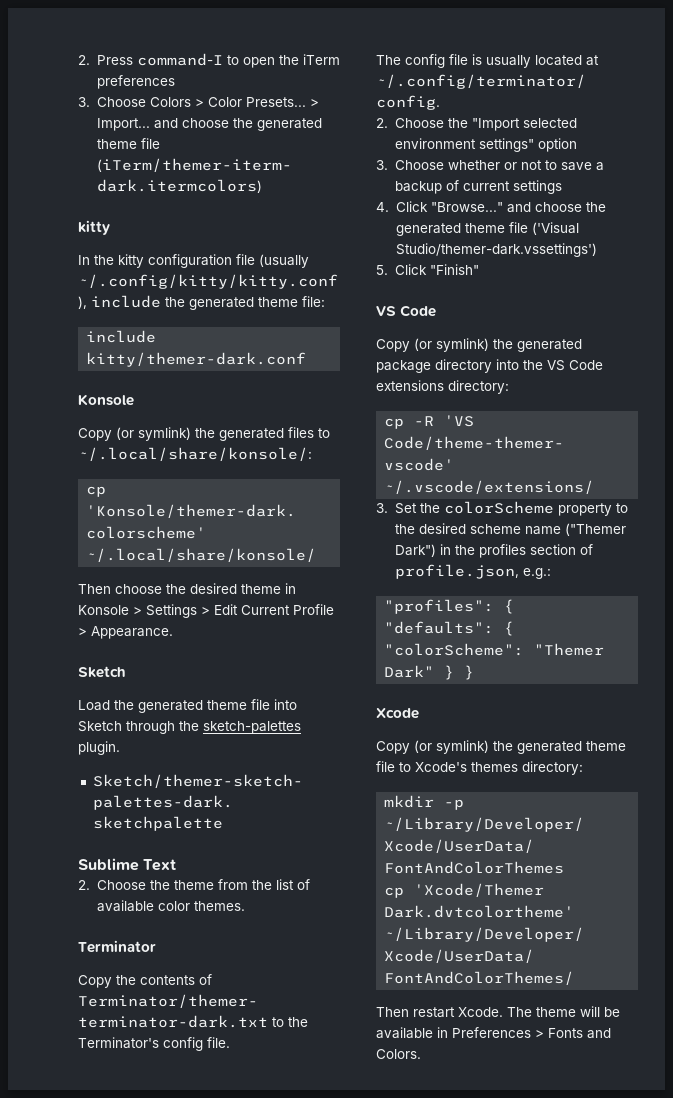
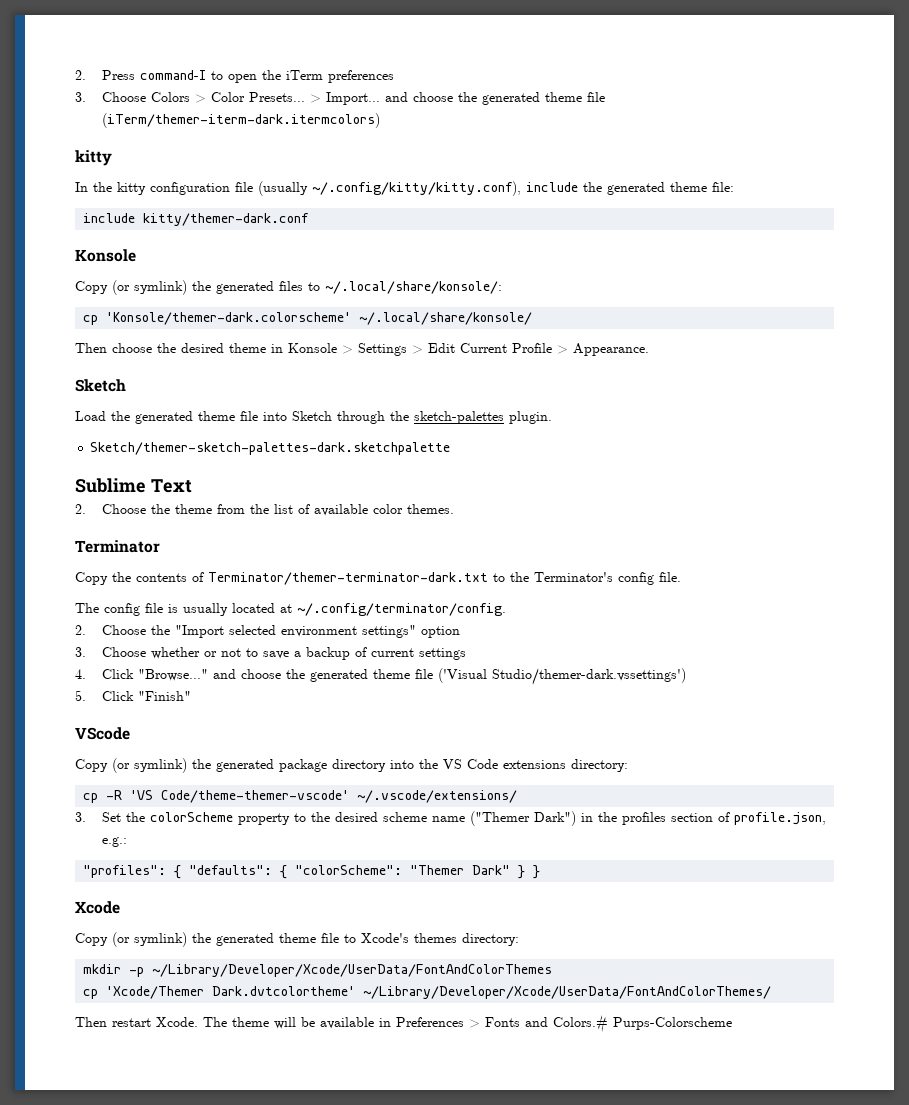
[376,305,437,317] VS Code -> [75,727,130,740] VScode
[376,1049,421,1059] Colors. -> [553,1015,732,1033] Colors.# Purps-Colorscheme

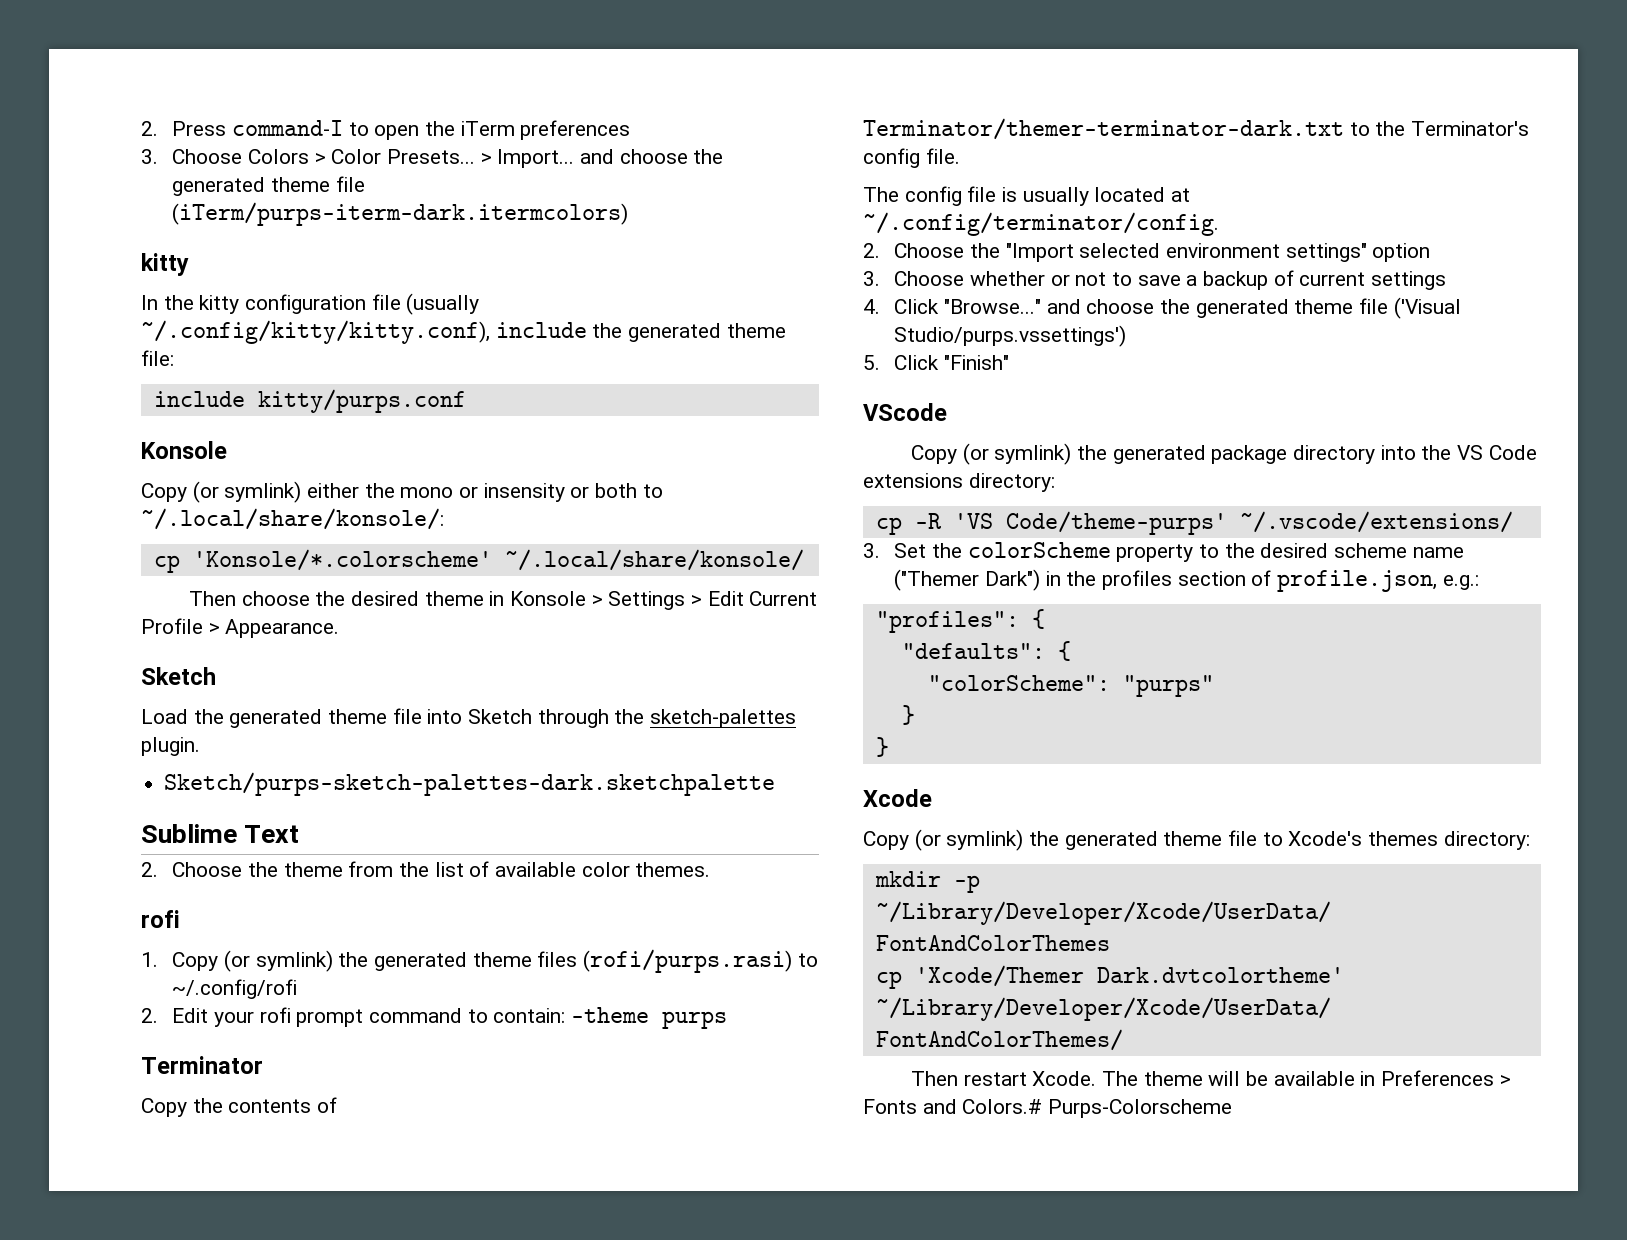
[102,113,381,128] (iTerm/themer-iterm-dark.itermcolors) -> [172,202,629,226] (iTerm/purps-iterm-dark.itermcolors)
[143,213,310,226] kitty/themer-dark.conf -> [257,389,466,413] kitty/purps.conf
[192,281,303,294] the generated files -> [307,483,638,502] either the mono or insensity or both
[106,312,352,325] 'Konsole/themer-dark.colorscheme' -> [192,549,492,571] 'Konsole/*.colorscheme'
[90,442,451,455] Sketch/themer-sketch-palettes-dark.sketchpalette -> [164,772,776,796] Sketch/purps-sketch-palettes-dark.sketchpalette
(455, 509) none -> [141,910,180,928] [141,949,818,973] [172,979,298,999] [141,1007,727,1029] // rofi // 1. Copy (or symlink) the generated theme files (rofi/purps.rasi) to ~/.config/rofi // 2. Edit your rofi prompt command to contain: -theme purps
[492,668,687,685] Studio/themer-dark.vssettings') -> [894,325,1127,347] Studio/purps.vssettings')
[161,790,350,803] Code/theme-themer-vscode' -> [1005,511,1227,535] Code/theme-purps'
(182, 872) none -> (1045, 619) //
[295,865,526,879] "colorScheme": "Themer Dark" } -> [927,675,1214,697] [901,705,915,725] // "colorScheme": "purps" // } //

